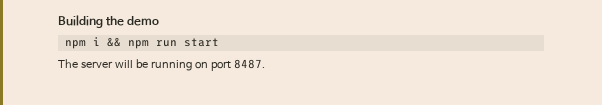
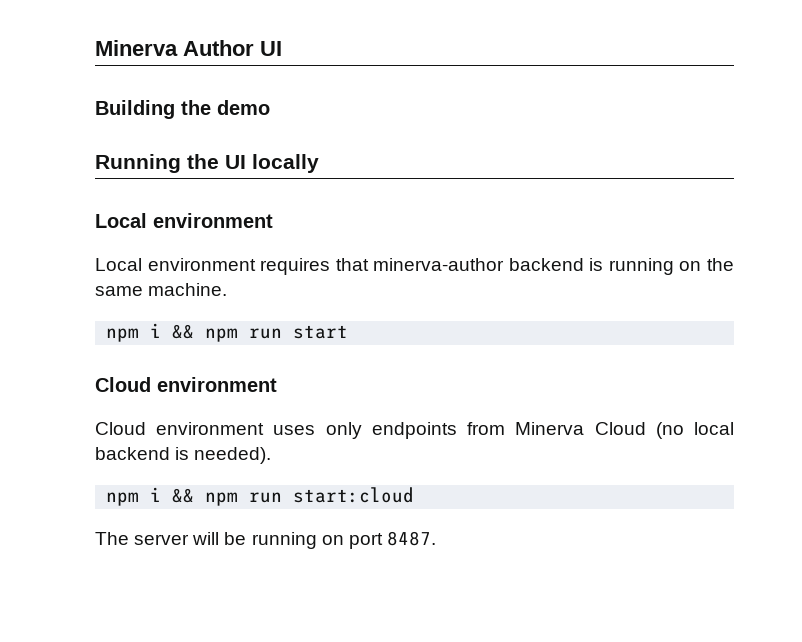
(58, 21) none -> [95,40,282,56] Minerva Author UI //
(160, 21) none -> [95,154,319,173] [95,213,273,228] [95,258,734,275] [95,283,228,296] // Running the UI locally // Local environment // Local environment requires that minerva-author backend is running on the same machine.
(219, 42) none -> [95,377,277,392] [95,422,734,439] [95,447,272,464] [106,487,415,506] // Cloud environment // Cloud environment uses only endpoints from Minerva Cloud (no local backend is needed). // npm i && npm run start:cloud

